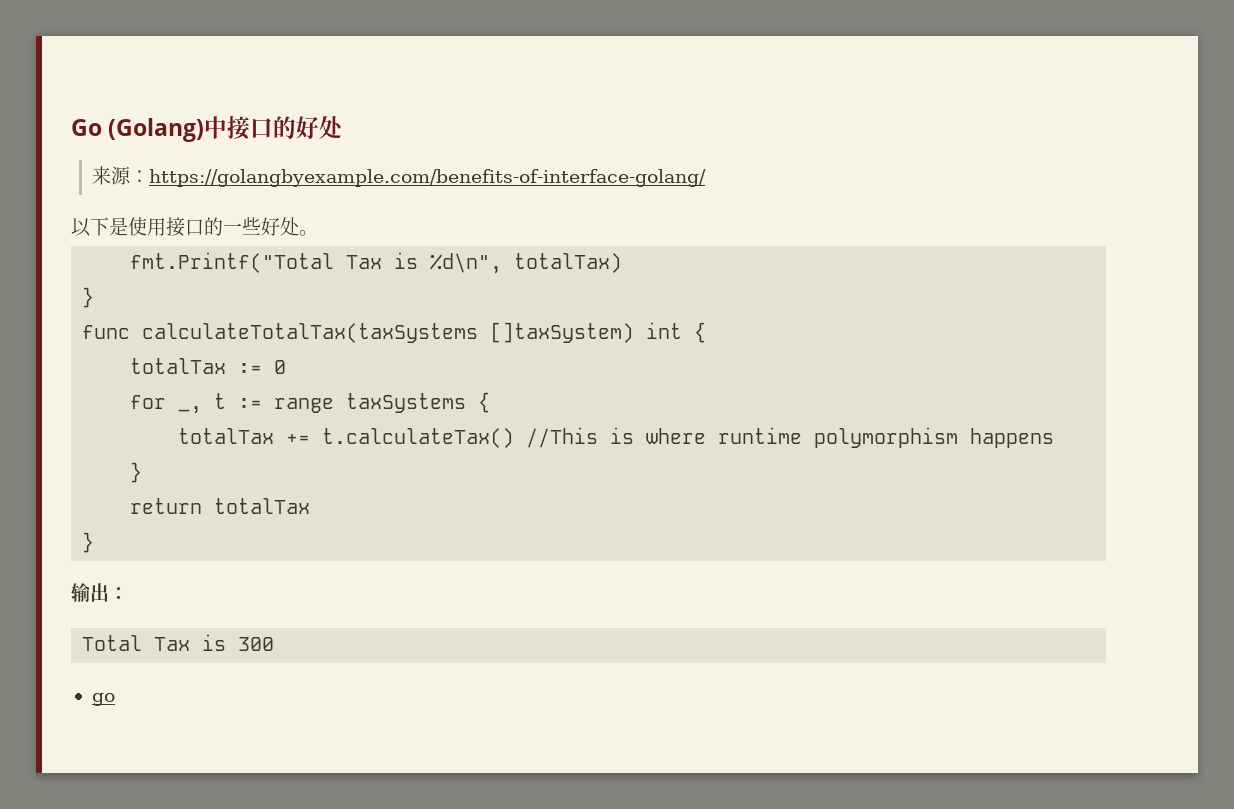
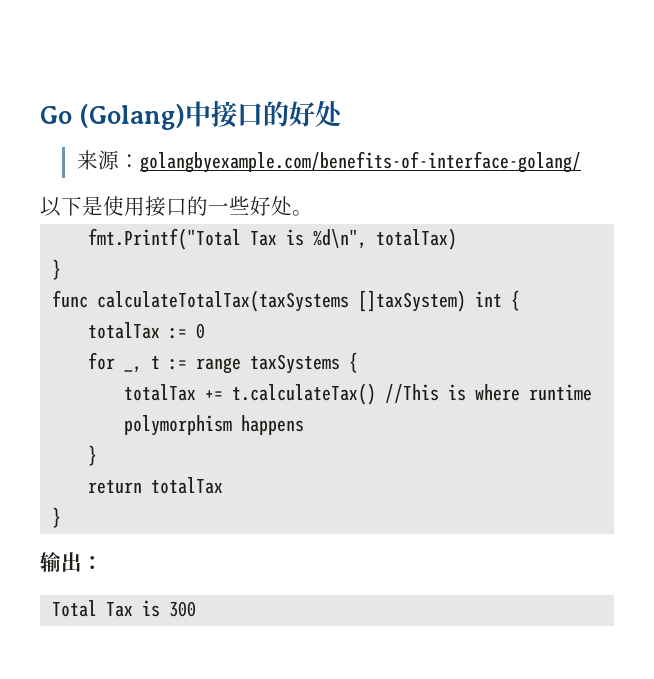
[149,169,707,187] https://golangbyexample.com/benefits-of-interface-golang/ -> [139,151,581,173] golangbyexample.com/benefits-of-interface-golang/
[91,693,115,706] // go -> (197, 609) none

